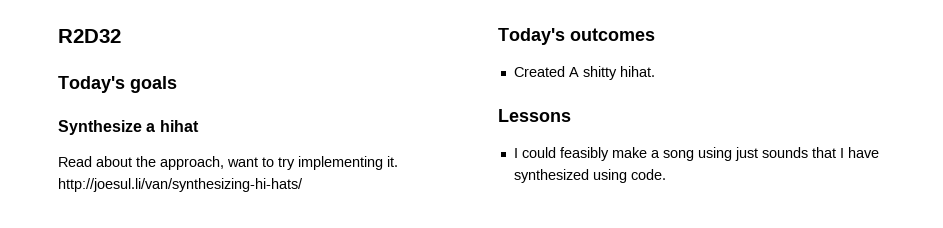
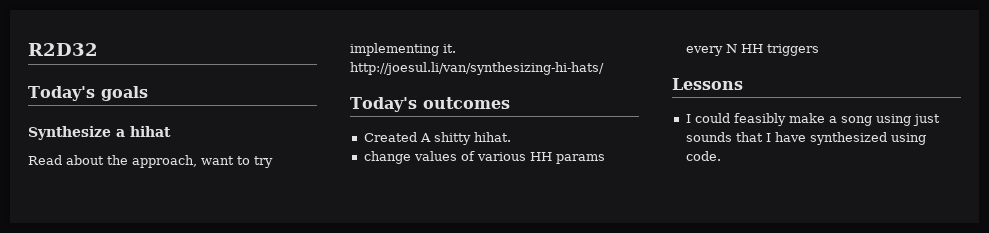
(655, 71) none -> [363,151,605,164] [685,44,819,56] // change values of various HH params every N HH triggers

